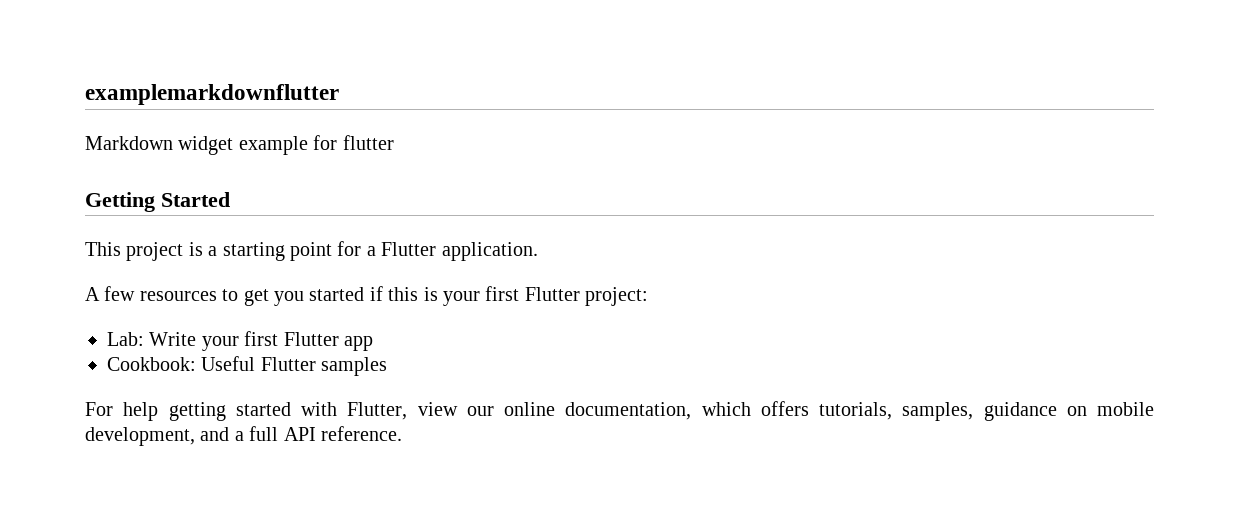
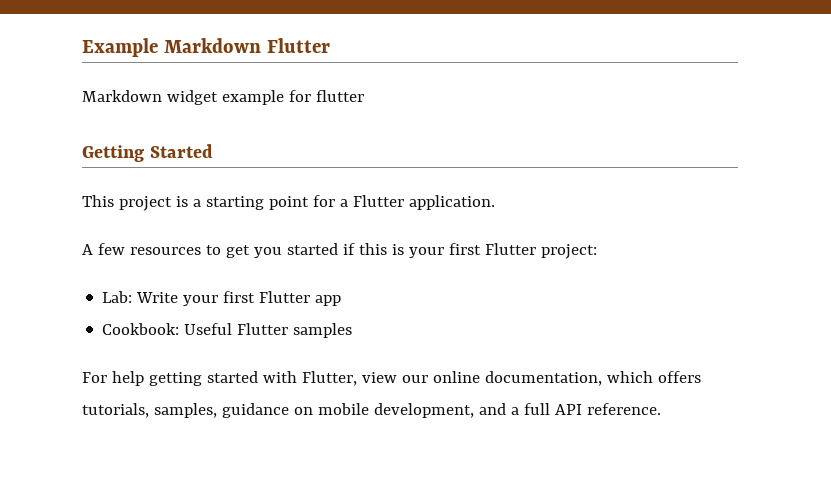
[85,84,339,105] examplemarkdownflutter -> [82,38,330,57] Example Markdown Flutter

